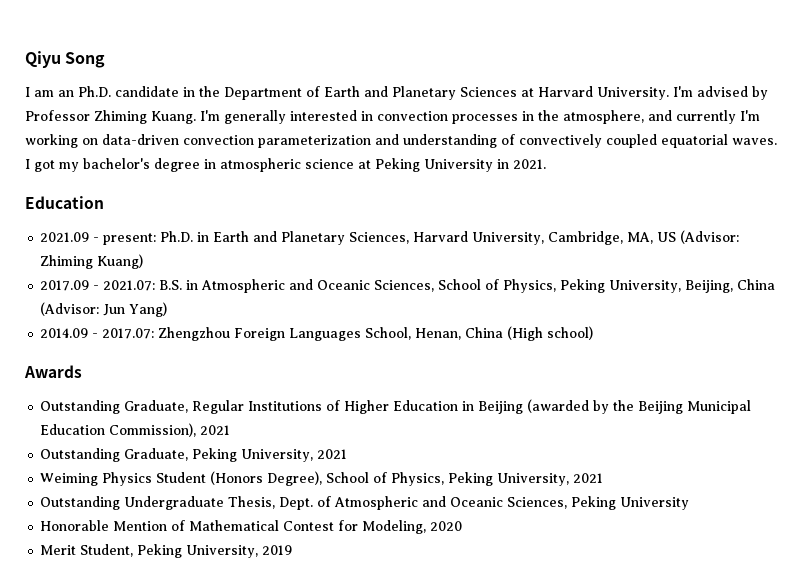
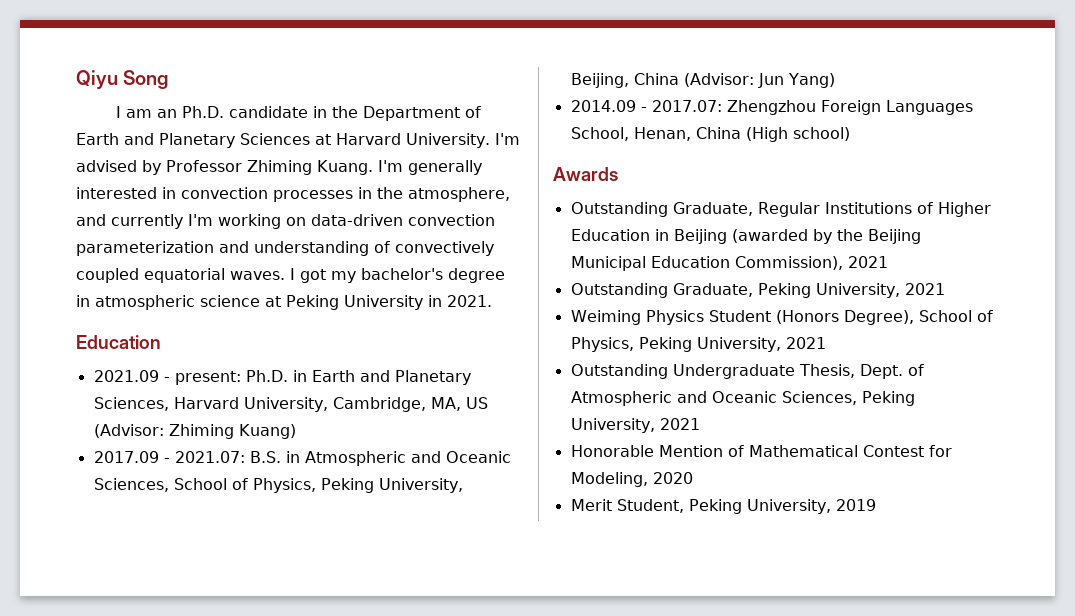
[620,497,690,510] University -> [570,418,700,433] University, 2021

